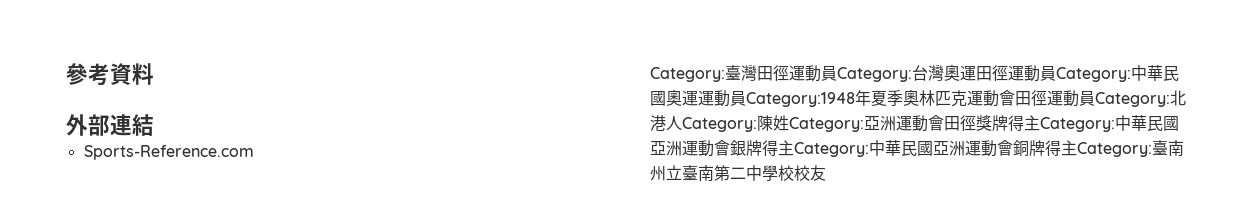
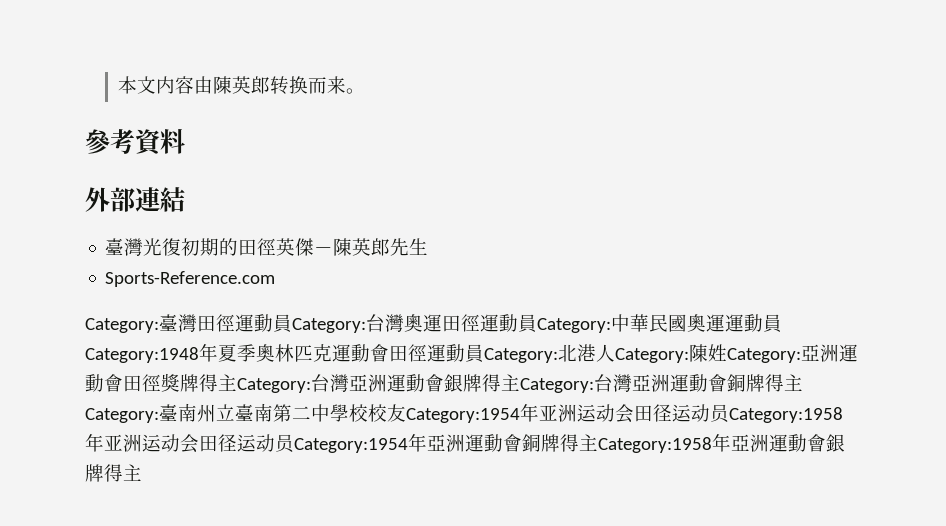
[66,63,154,86] [66,114,154,136] 參考資料 // 外部連結 -> [117,76,365,95] [85,129,185,156] [85,187,185,212] [105,238,429,256] 本文内容由陳英郎转换而来。 // 參考資料 // 外部連結 // 臺灣光復初期的田徑英傑－陳英郎先生
[1115,115,1179,132] 中華民國 -> [311,374,349,392] 台灣
[869,140,933,157] 中華民國 -> [594,374,632,392] 台灣
(826, 173) none -> [406,403,843,423] [85,433,845,453] [85,464,142,482] Category:1954年亚洲运动会田径运动员Category:1958年亚洲运动会田径运动员Category:1954年亞洲運動會銅牌得主Category:1958年亞洲運動會銀牌得主

